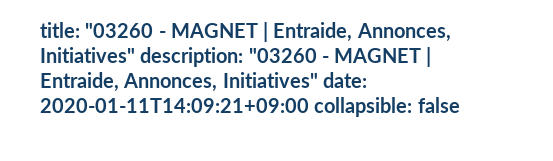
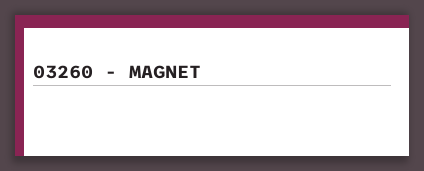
[40,22,451,42] [40,47,432,67] [40,72,367,92] [40,97,460,117] title: "03260 - MAGNET | Entraide, Annonces, Initiatives" description: "03260 - MAGNET | Entraide, Annonces, Initiatives" date: 2020-01-11T14:09:21+09:00 collapsible: false -> [33,65,201,79] 03260 - MAGNET

